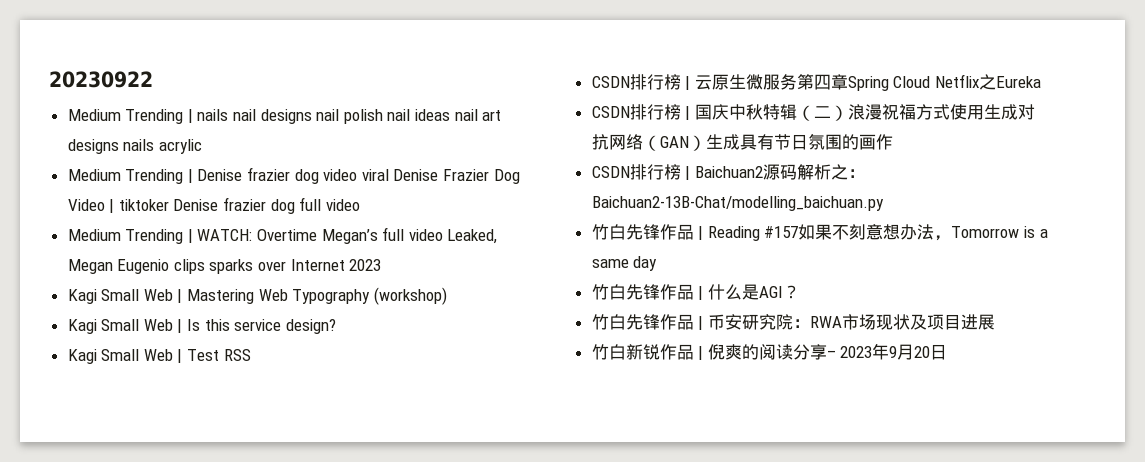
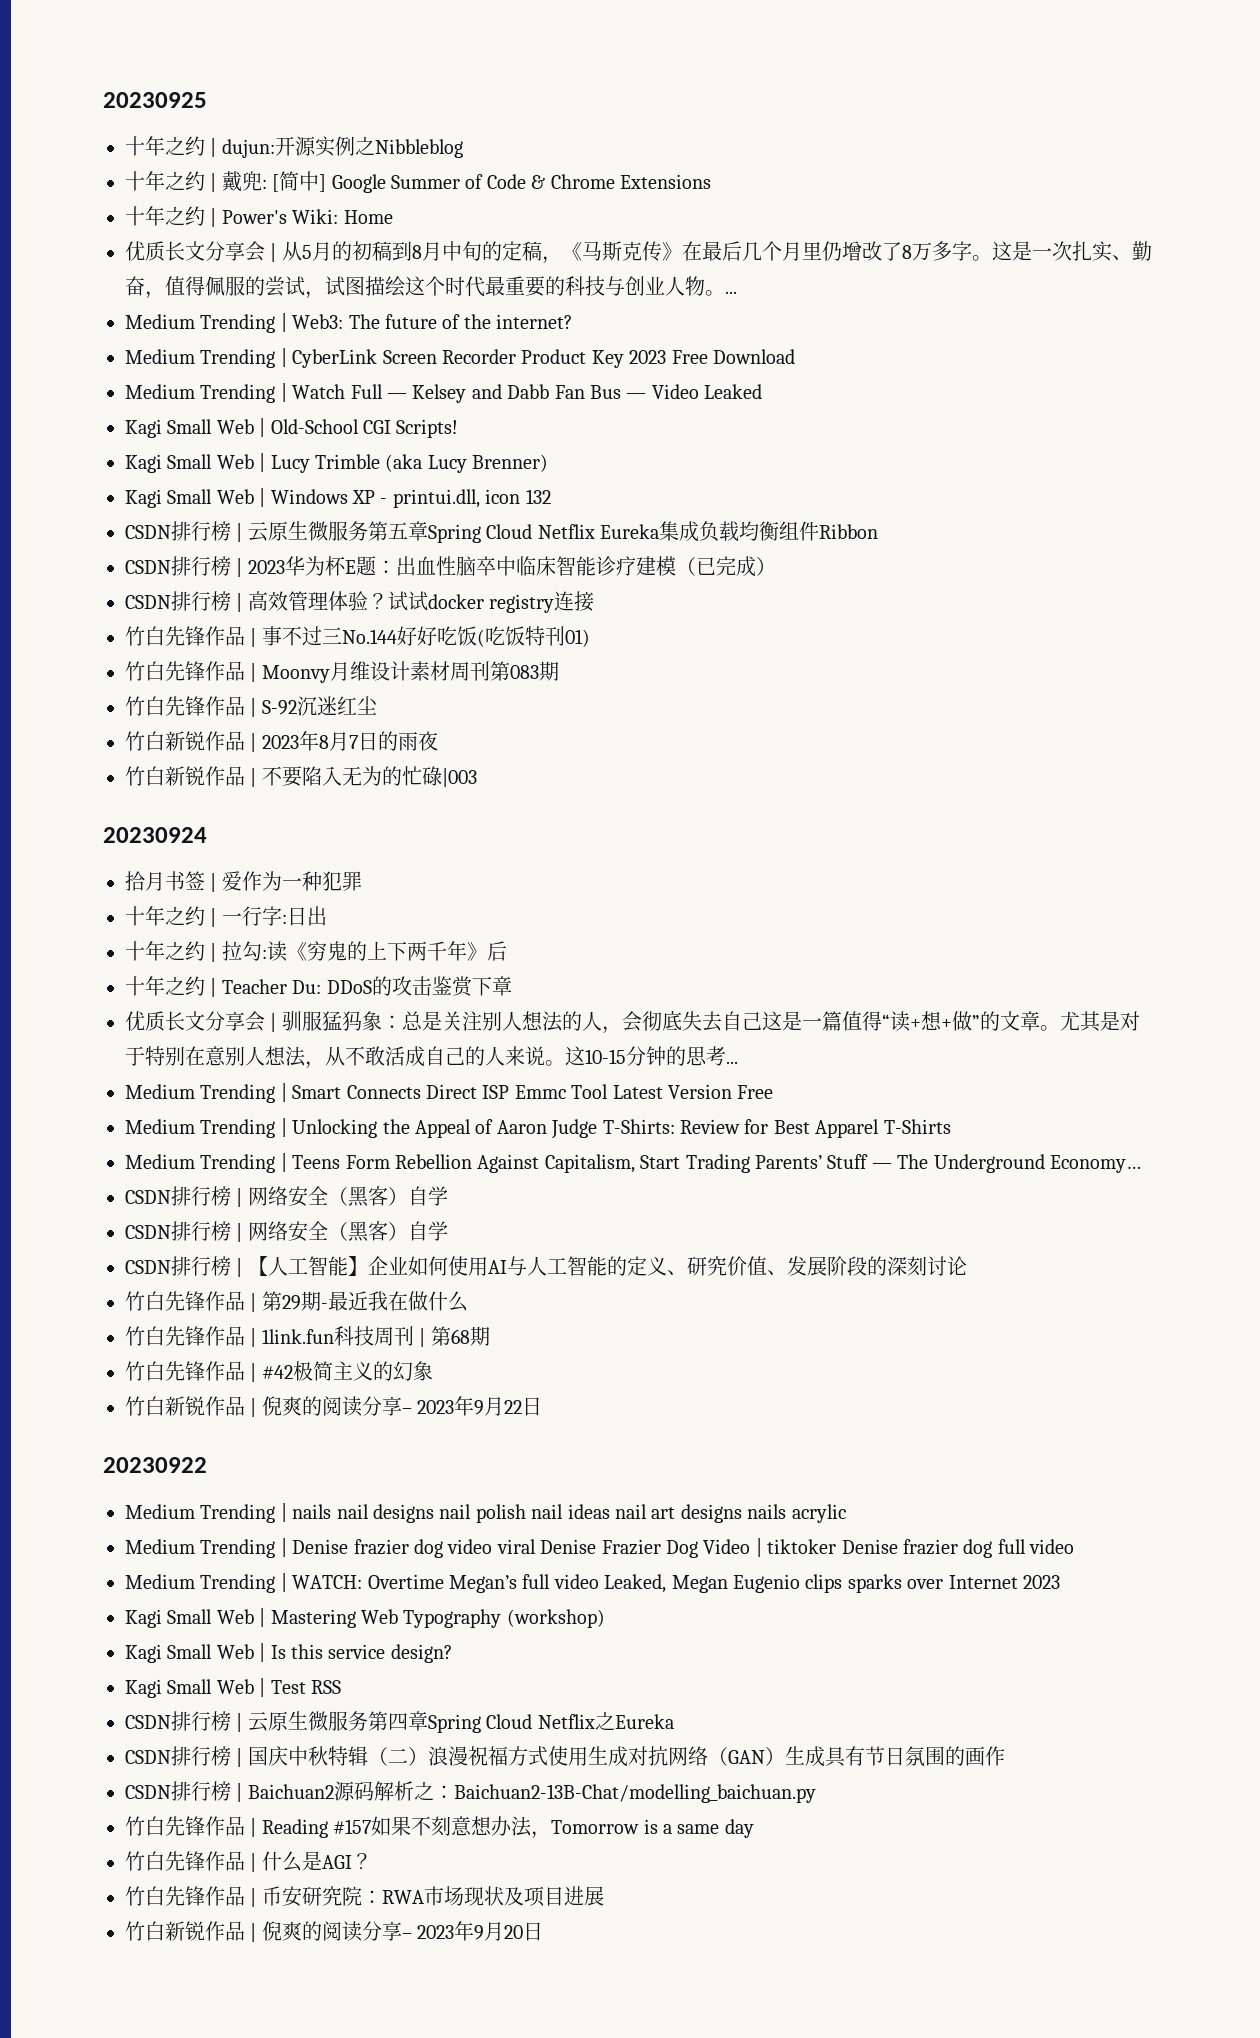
(49, 79) none -> [103,92,207,108] [125,136,463,158] [125,171,711,193] [125,206,393,227] [125,241,1152,264] [125,276,737,299] [125,313,573,333] [125,348,795,368] [125,383,763,403] [125,418,459,438] [125,453,549,473] [125,488,551,508] [125,521,878,543] [125,556,776,577] [125,591,595,613] [125,626,590,647] [125,661,559,683] [125,696,377,717] [125,731,438,752] [125,766,477,787] [103,827,207,843] [125,871,362,892] [125,906,327,927] [125,941,507,962] [125,976,512,997] [125,1011,1140,1034] [125,1046,738,1069] [125,1083,774,1103] [125,1118,951,1139] [125,1153,1141,1173] [125,1186,448,1207] [125,1221,448,1242] [125,1256,967,1277] [125,1291,468,1312] [125,1326,490,1347] [125,1361,433,1382] [125,1396,543,1417] 20230925 // 十年之约 | dujun:开源实例之Nibbleblog // 十年之约 | 戴兜: [简中] Google Summer of Code & Chrome Extensions // 十年之约 | Power's Wiki: Home // 优质长文分享会 | 从5月的初稿到8月中旬的定稿，《马斯克传》在最后几个月里仍增改了8万多字。这是一次扎实、勤奋，值得佩服的尝试，试图描绘这个时代最重要的科技与创业人物。... // Medium Trending | Web3: The future of the internet? // Medium Trending | CyberLink Screen Recorder Product Key 2023 Free Download // Medium Trending | Watch Full — Kelsey and Dabb Fan Bus — Video Leaked // Kagi Small Web | Old-School CGI Scripts! // Kagi Small Web | Lucy Trimble (aka Lucy Brenner) // Kagi Small Web | Windows XP - printui.dll, icon 132 // CSDN排行榜 | 云原生微服务第五章Spring Cloud Netflix Eureka集成负载均衡组件Ribbon // CSDN排行榜 | 2023华为杯E题：出血性脑卒中临床智能诊疗建模（已完成） // CSDN排行榜 | 高效管理体验？试试docker registry连接 // 竹白先锋作品 | 事不过三No.144好好吃饭(吃饭特刊01) // 竹白先锋作品 | Moonvy月维设计素材周刊第083期 // 竹白先锋作品 | S-92沉迷红尘 // 竹白新锐作品 | 2023年8月7日的雨夜 // 竹白新锐作品 | 不要陷入无为的忙碌|003 // 20230924 // 拾月书签 | 爱作为一种犯罪 // 十年之约 | 一行字:日出 // 十年之约 | 拉勾:读《穷鬼的上下两千年》后 // 十年之约 | Teacher Du: DDoS的攻击鉴赏下章 // 优质长文分享会 | 驯服猛犸象：总是关注别人想法的人，会彻底失去自己这是一篇值得“读+想+做”的文章。尤其是对于特别在意别人想法，从不敢活成自己的人来说。这10-15分钟的思考... // Medium Trending | Smart Connects Direct ISP Emmc Tool Latest Version Free // Medium Trending | Unlocking the Appeal of Aaron Judge T-Shirts: Review for Best Apparel T-Shirts // Medium Trending | Teens Form Rebellion Against Capitalism, Start Trading Parents’ Stuff — The Underground Economy… // CSDN排行榜 | 网络安全（黑客）自学 // CSDN排行榜 | 网络安全（黑客）自学 // CSDN排行榜 | 【人工智能】企业如何使用AI与人工智能的定义、研究价值、发展阶段的深刻讨论 // 竹白先锋作品 | 第29期-最近我在做什么 // 竹白先锋作品 | 1link.fun科技周刊 | 第68期 // 竹白先锋作品 | #42极简主义的幻象 // 竹白新锐作品 | 倪爽的阅读分享– 2023年9月22日 //

